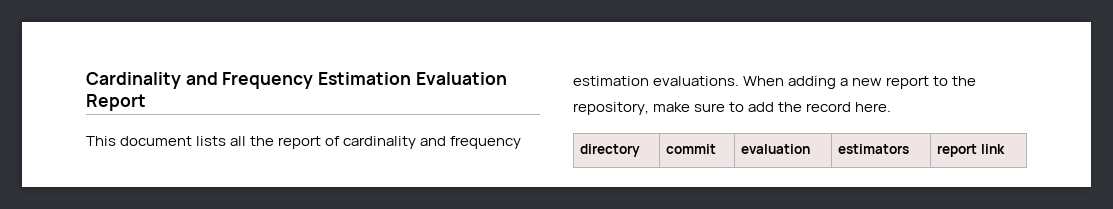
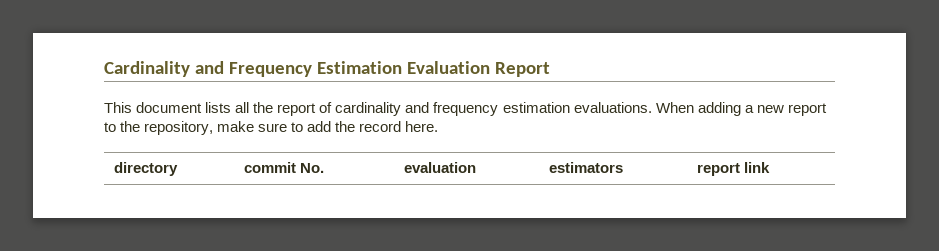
(716, 149) none -> [300,163,325,173] No.

